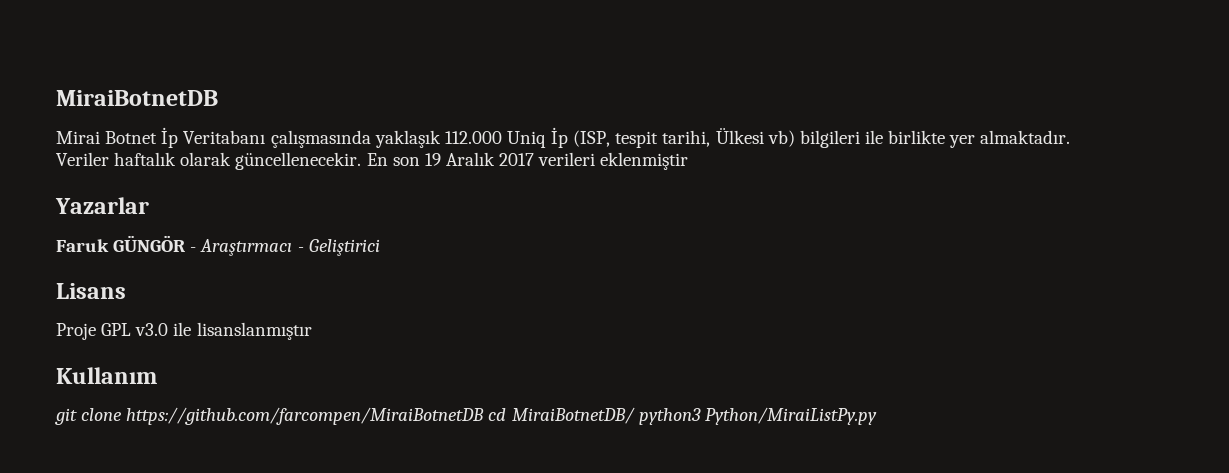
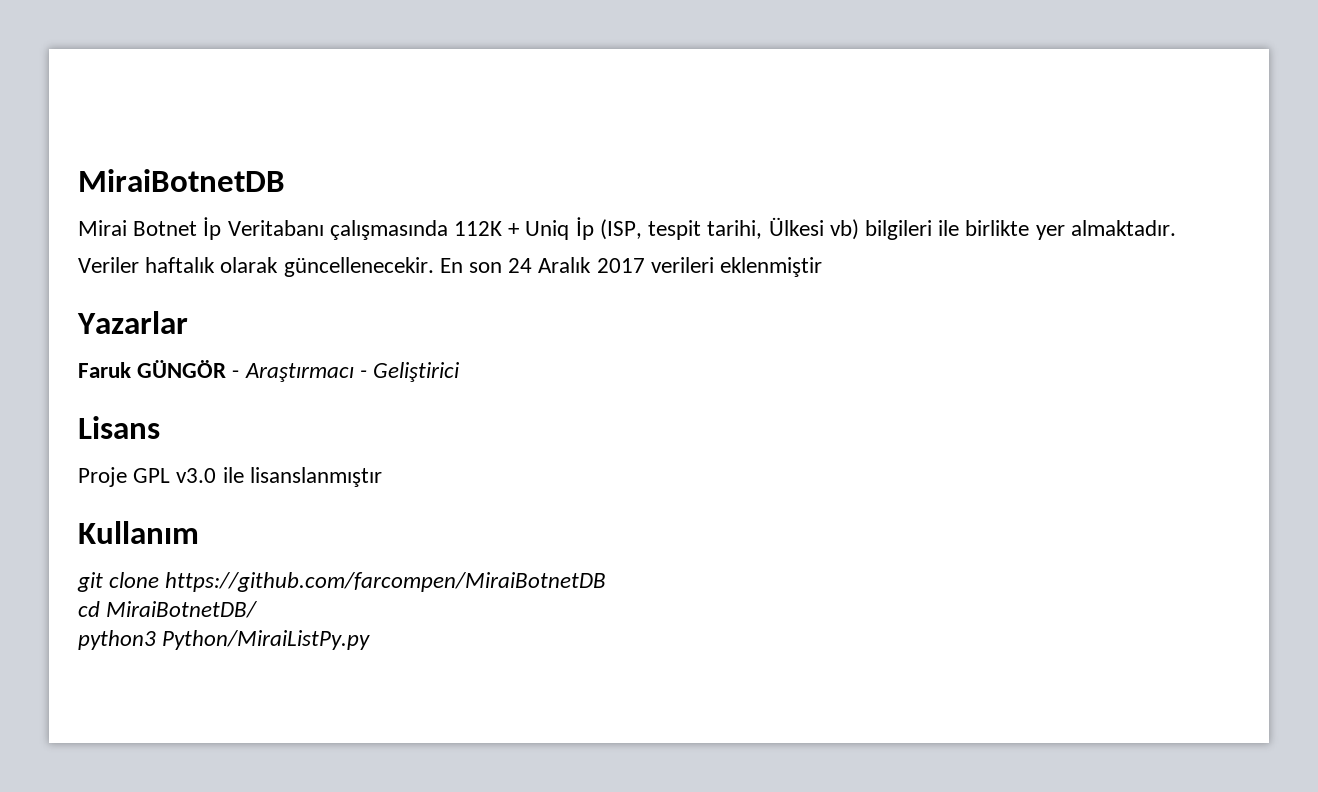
[374,130,502,148] yaklaşık 112.000 -> [454,221,520,236] 112K +
[424,153,441,166] 19 -> [508,258,533,273] 24
(485, 416) none -> (607, 582) //
(635, 415) none -> (259, 609) //

